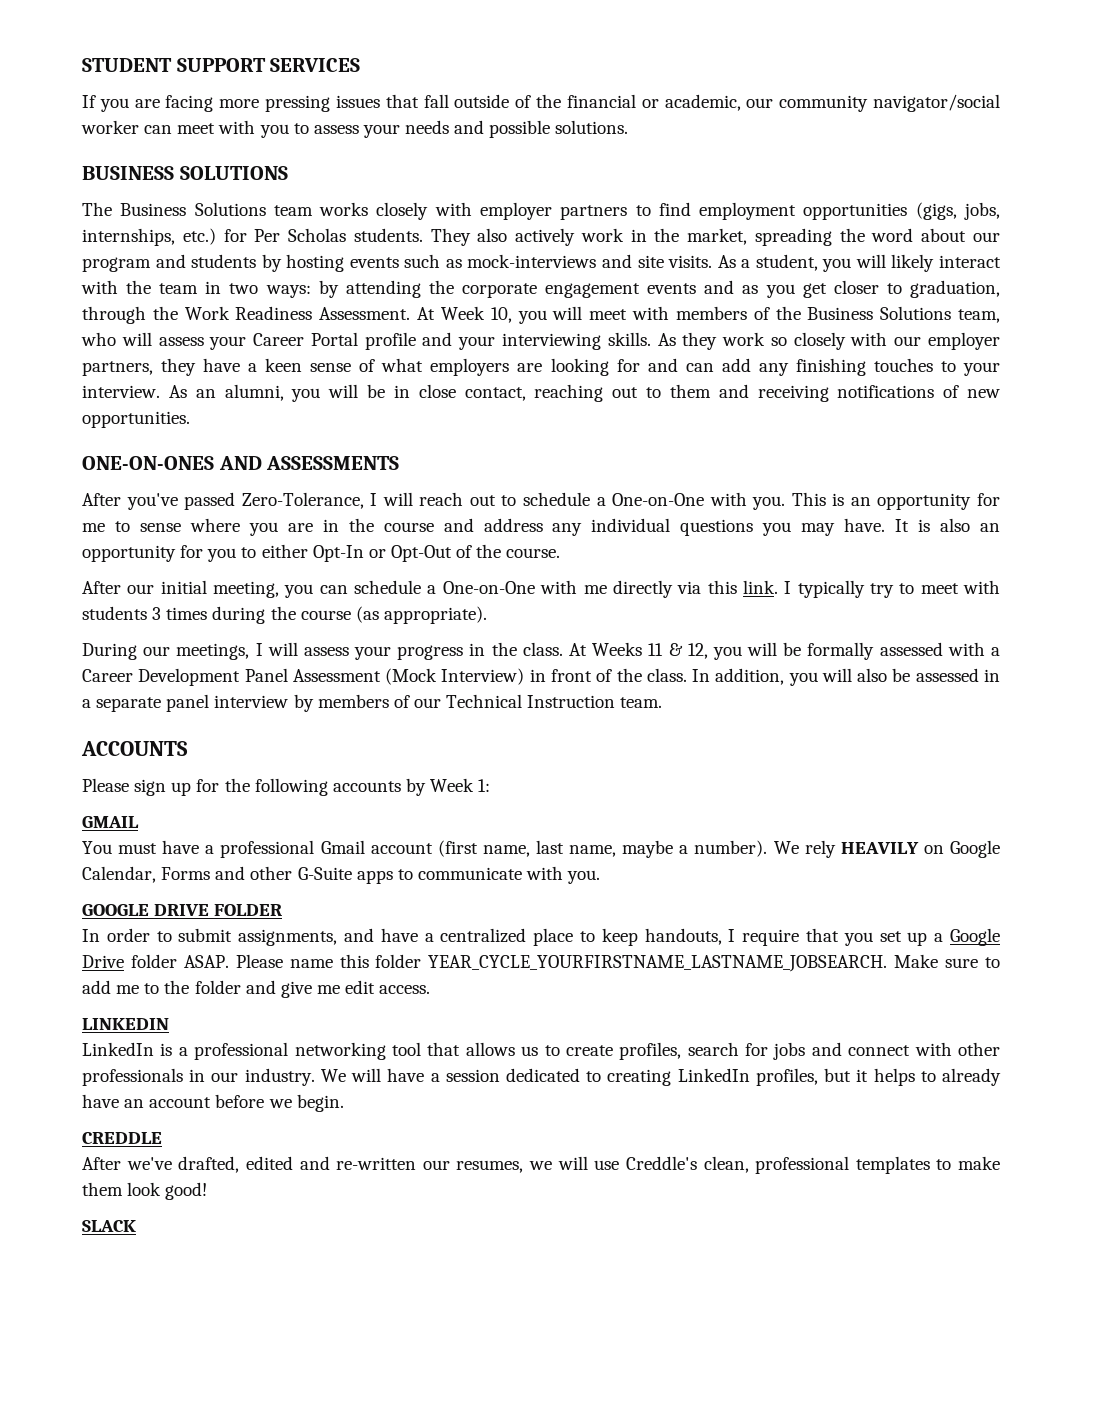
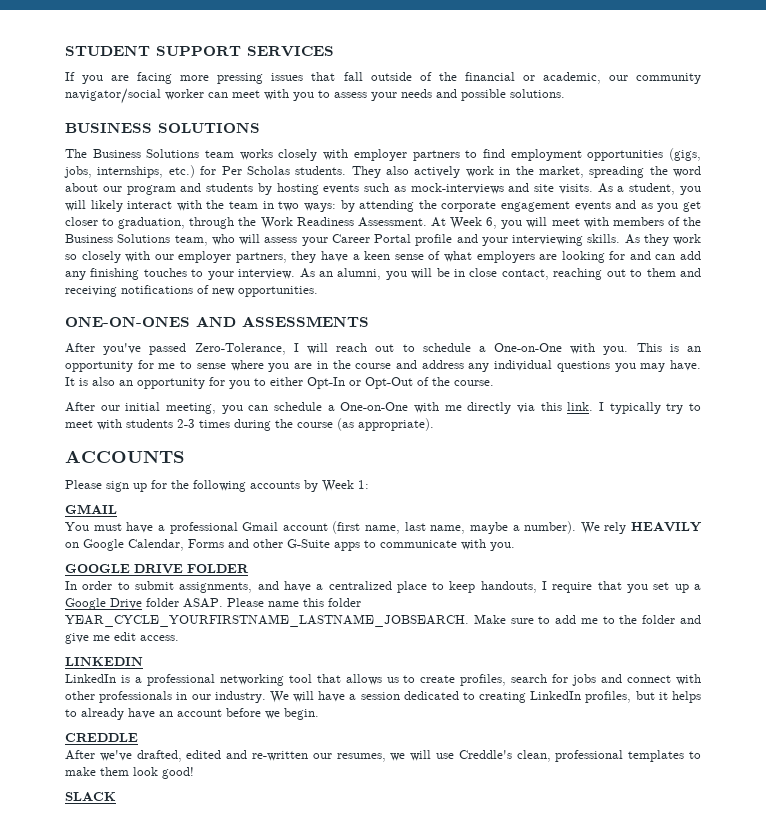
[490,307,512,323] 10, -> [486,217,498,229] 6,
[152,607,162,620] 3 -> [177,419,195,428] 2-3
[82,642,1000,660] [82,668,1001,686] [82,694,663,712] // During our meetings, I will assess your progress in the class. At Weeks 11 & 12, you will be formally assessed with a Career Development Panel Assessment (Mock Interview) in front of the class. In addition, you will also be assessed in a separate panel interview by members of our Technical Instruction team. -> (434, 424) none

